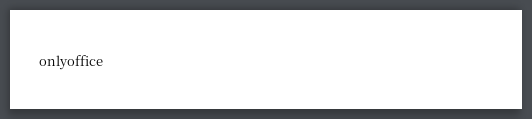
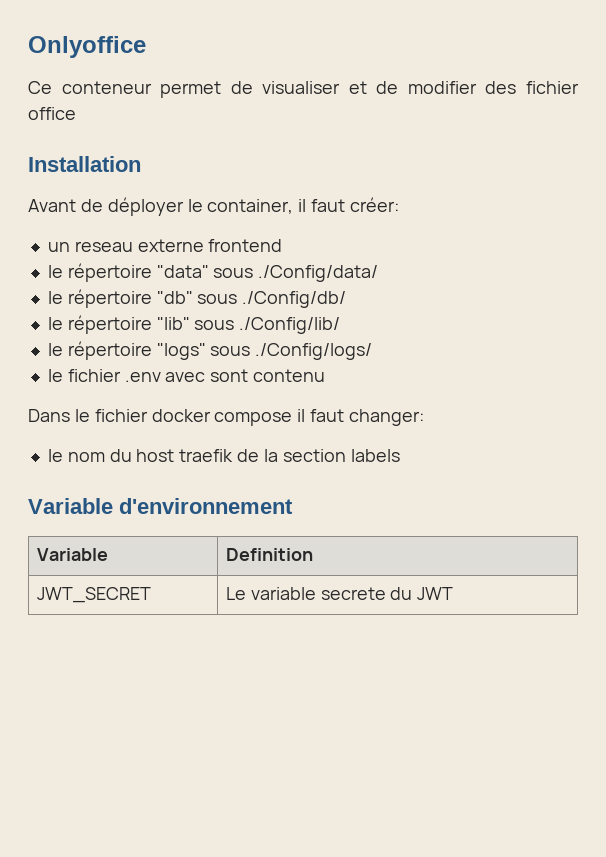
[39,55,103,70] onlyoffice -> [28,36,146,58] [28,81,579,98] [28,107,76,120] [28,156,141,172] [28,197,400,216] [47,239,283,252] [47,263,379,282] [47,289,347,308] [47,315,341,334] [47,341,373,360] [47,369,326,382] [28,409,425,426] [47,449,400,462] [28,498,293,514] [36,548,108,561] [225,548,313,561] [36,587,151,603] [225,587,454,600] Onlyoffice // Ce conteneur permet de visualiser et de modifier des fichier office // Installation // Avant de déployer le container, il faut créer: // un reseau externe frontend // le répertoire "data" sous ./Config/data/ // le répertoire "db" sous ./Config/db/ // le répertoire "lib" sous ./Config/lib/ // le répertoire "logs" sous ./Config/logs/ // le fichier .env avec sont contenu // Dans le fichier docker compose il faut changer: // le nom du host traefik de la section labels // Variable d'environnement // Variable | Definition // JWT_SECRET | Le variable secrete du JWT

